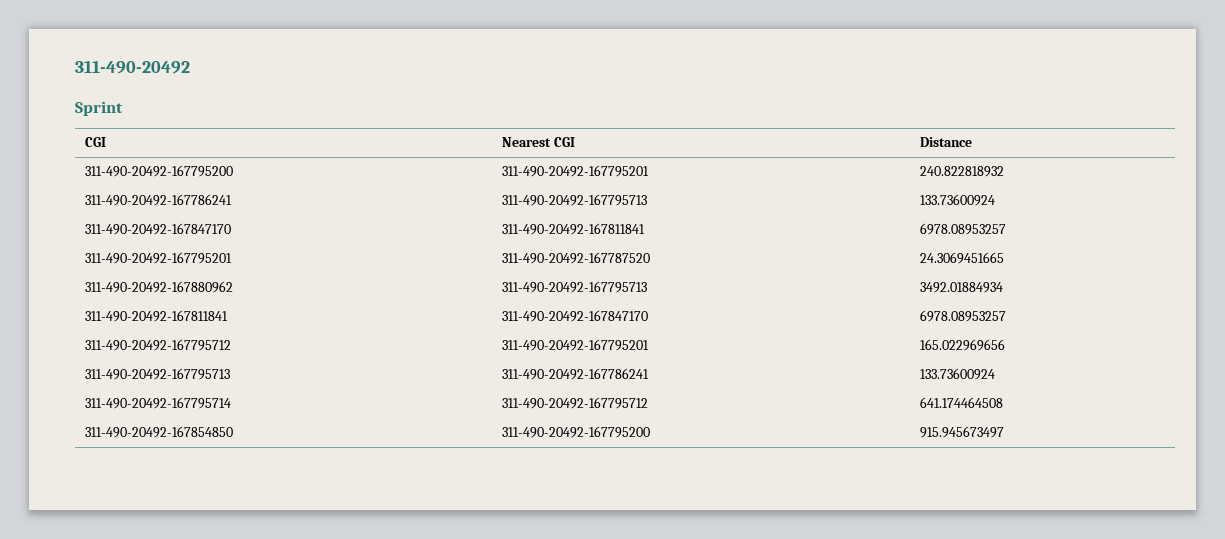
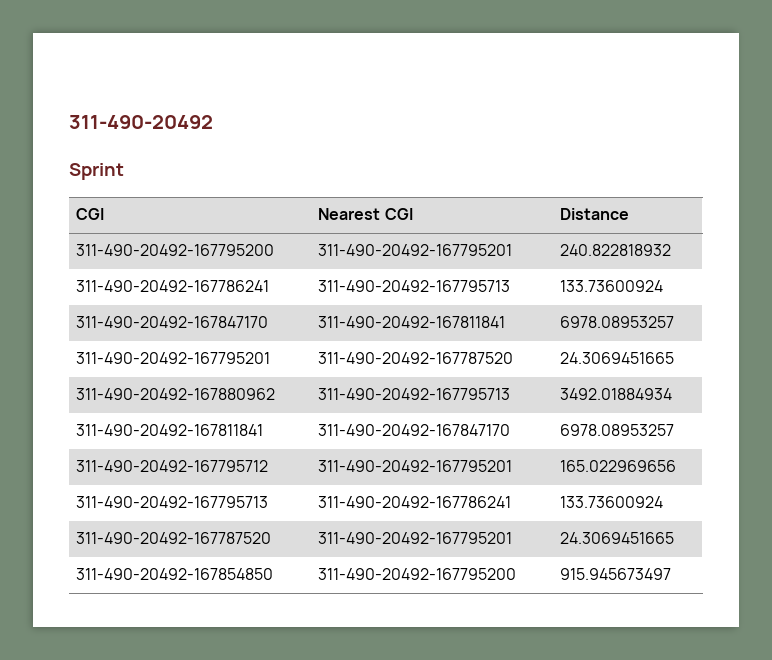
[84,397,231,409] [501,397,648,409] [919,397,1003,408] 311-490-20492-167795714 | 311-490-20492-167795712 | 641.174464508 -> [76,532,272,544] [318,532,513,544] [560,532,675,544] 311-490-20492-167787520 | 311-490-20492-167795201 | 24.3069451665

